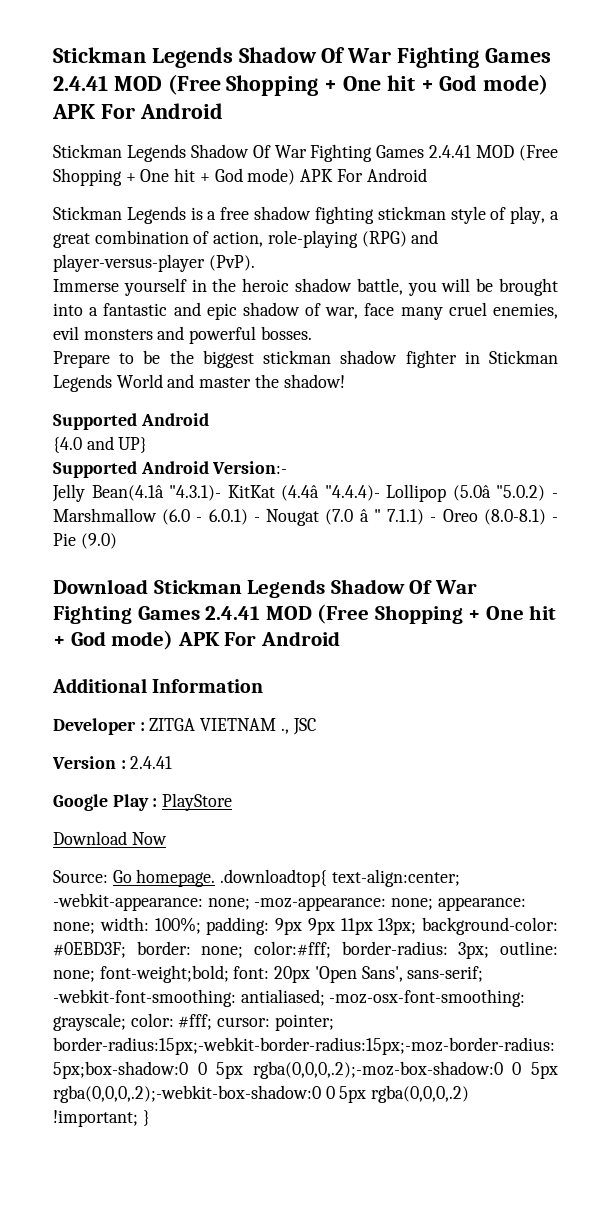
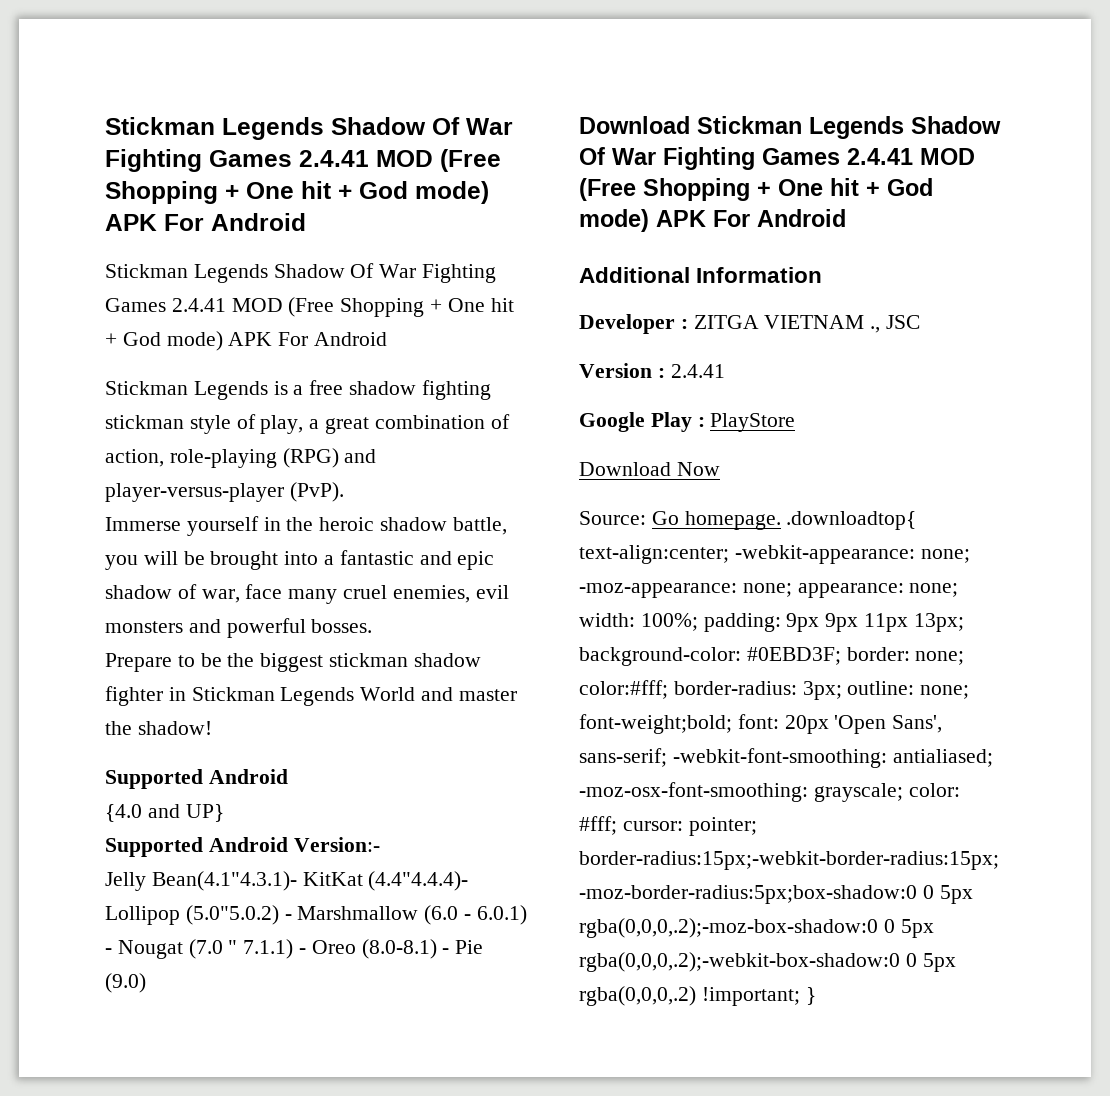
[91,484,546,502] Bean(4.1â "4.3.1)- KitKat (4.4â "4.4.4)- Lollipop (5.0â "5.0.2) -> [151,871,469,891] [105,905,279,925] Bean(4.1"4.3.1)- KitKat (4.4"4.4.4)- Lollipop (5.0"5.0.2)
[359,509,369,522] â -> (223, 949) none

